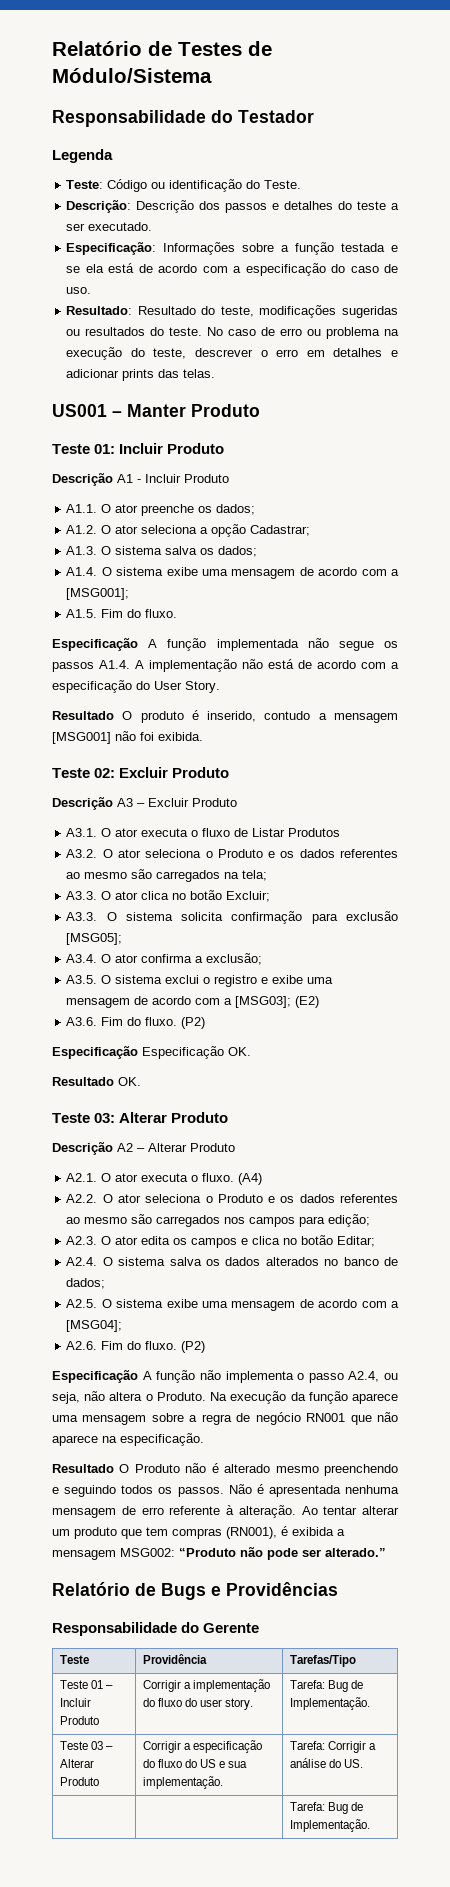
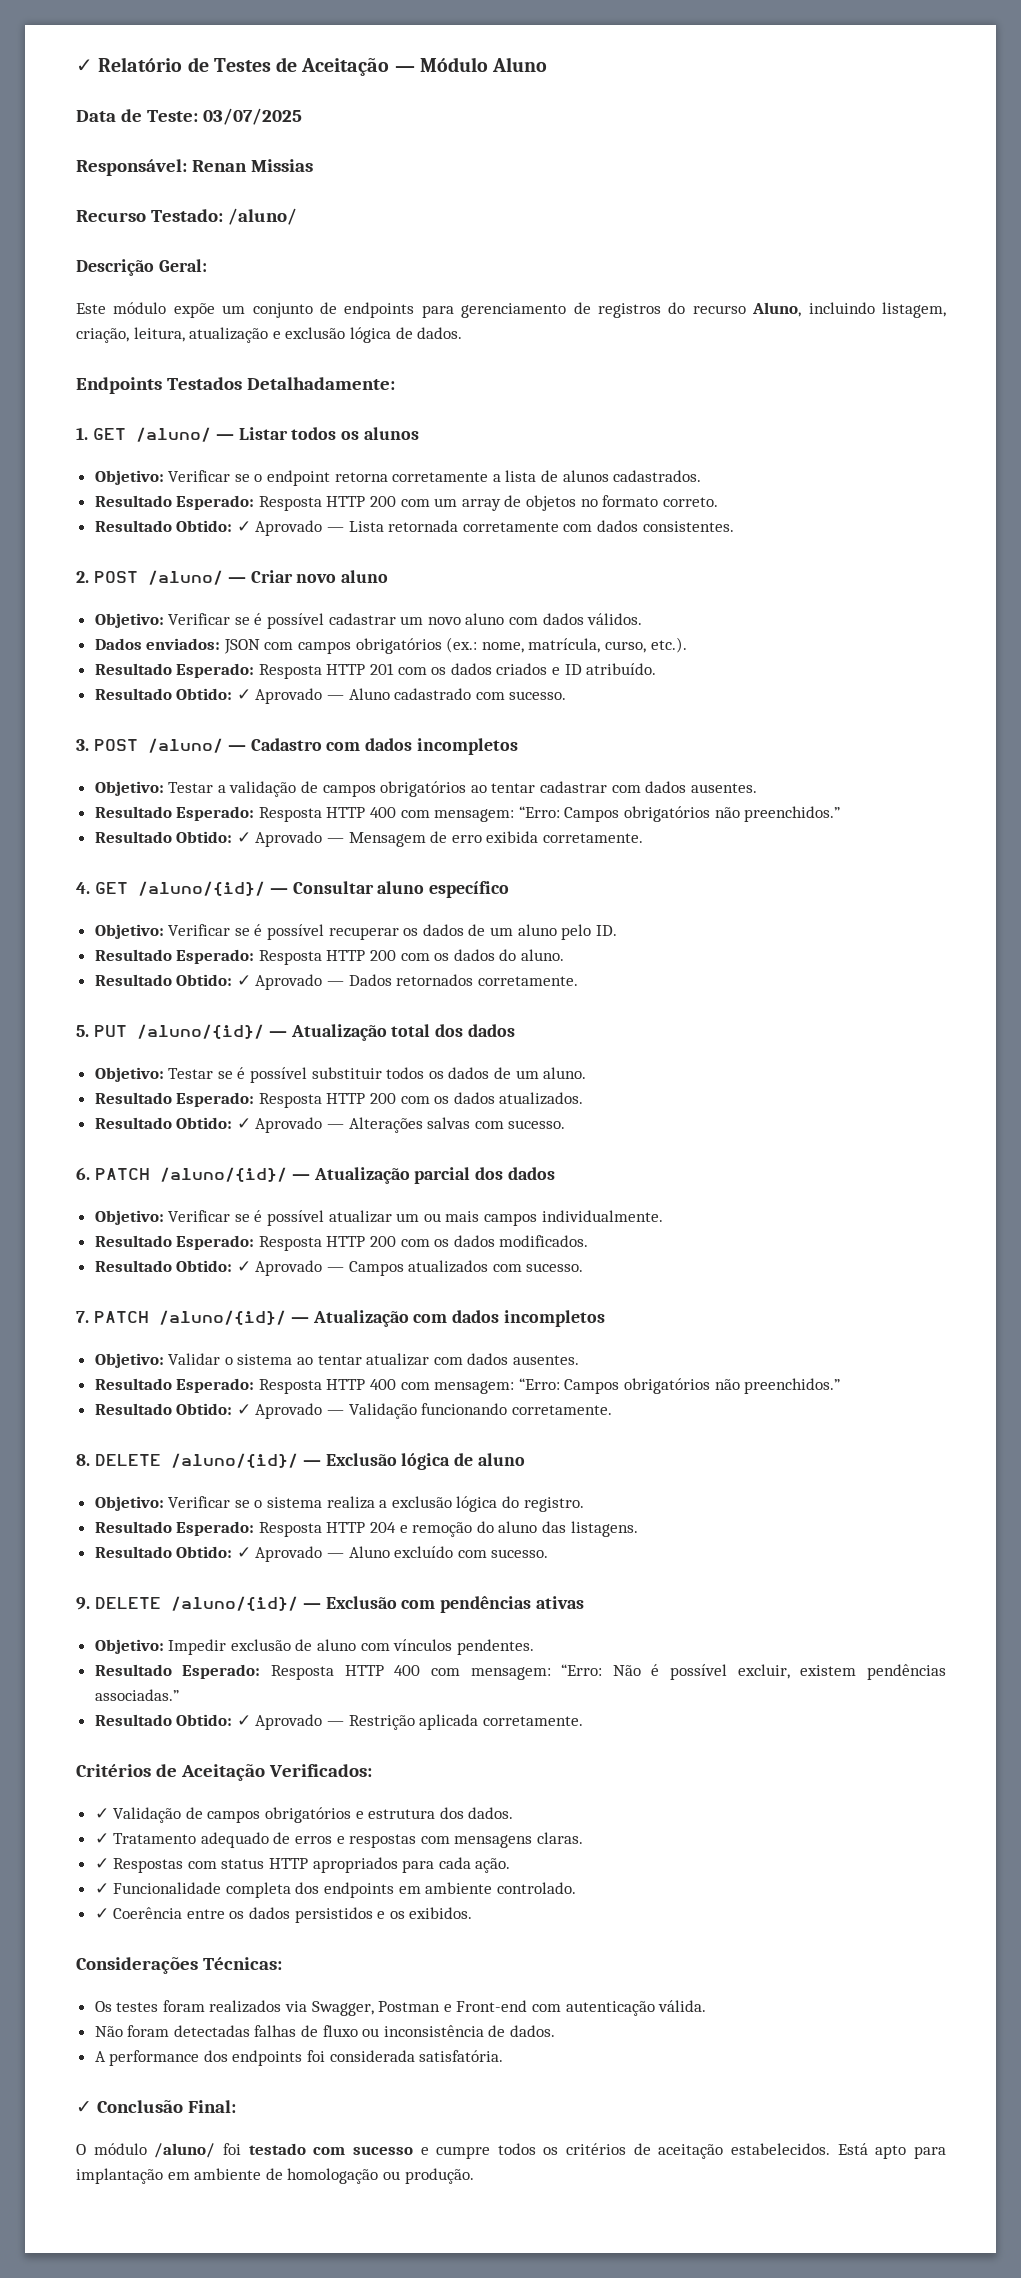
(52, 48) none -> [76,59,93,72] ✓
[52,68,212,83] [52,110,314,127] [52,149,113,163] [66,179,302,192] [66,200,399,213] [66,222,153,231] [66,242,398,255] [66,263,399,276] [66,287,92,294] [66,305,398,318] [66,327,399,339] [66,347,398,360] [66,369,216,381] [52,404,260,417] [52,443,225,454] [52,473,229,486] [66,504,256,516] [66,524,311,537] [66,546,258,557] [66,567,399,579] [66,588,130,600] [66,609,178,618] [52,638,398,651] [52,659,399,672] [52,680,220,693] [52,710,398,723] [52,731,203,744] [52,767,230,778] [52,797,237,810] [66,828,341,837] [66,849,399,858] [66,869,268,882] [66,890,271,902] [66,911,398,924] [66,933,123,945] [66,953,263,965] [66,975,334,987] [66,996,320,1008] [66,1017,206,1029] [52,1046,251,1059] [52,1077,141,1086] [52,1112,229,1123] [52,1142,235,1155] [66,1173,263,1185] [66,1194,399,1203] [66,1214,371,1227] [66,1235,376,1248] [66,1257,398,1266] [66,1278,106,1289] [66,1299,399,1311] [66,1320,123,1332] [66,1341,206,1353] [52,1370,398,1383] [52,1391,399,1404] [52,1412,399,1425] [52,1433,204,1446] [52,1463,398,1476] [52,1484,399,1497] [52,1505,399,1518] [52,1526,345,1539] [52,1547,386,1560] [52,1582,338,1600] [52,1622,260,1636] [59,1655,89,1664] [142,1654,207,1664] [289,1655,356,1667] [59,1680,113,1689] [59,1698,91,1707] [59,1716,99,1725] [142,1679,270,1692] [142,1698,253,1710] [289,1680,363,1692] [289,1697,370,1710] [59,1741,113,1750] [59,1759,94,1768] [59,1777,99,1786] [142,1740,262,1753] [142,1759,248,1768] [142,1776,223,1789] [289,1741,376,1753] [289,1758,363,1768] [289,1802,363,1814] [289,1819,370,1832] Módulo/Sistema // Responsabilidade do Testador // Legenda // Teste: Código ou identificação do Teste. // Descrição: Descrição dos passos e detalhes do teste a ser executado. // Especificação: Informações sobre a função testada e se ela está de acordo com a especificação do caso de uso. // Resultado: Resultado do teste, modificações sugeridas ou resultados do teste. No caso de erro ou problema na execução do teste, descrever o erro em detalhes e adicionar prints das telas. // US001 – Manter Produto // Teste 01: Incluir Produto // Descrição A1 - Incluir Produto // A1.1. O ator preenche os dados; // A1.2. O ator seleciona a opção Cadastrar; // A1.3. O sistema salva os dados; // A1.4. O sistema exibe uma mensagem de acordo com a [MSG001]; // A1.5. Fim do fluxo. // Especificação A função implementada não segue os passos A1.4. A implementação não está de acordo com a especificação do User Story. // Resultado O produto é inserido, contudo a mensagem [MSG001] não foi exibida. // Teste 02: Excluir Produto // Descrição A3 – Excluir Produto // A3.1. O ator executa o fluxo de Listar Produtos // A3.2. O ator seleciona o Produto e os dados referentes ao mesmo são carregados na tela; // A3.3. O ator clica no botão Excluir; // A3.3. O sistema solicita confirmação para exclusão [MSG05]; // A3.4. O ator confirma a exclusão; // A3.5. O sistema exclui o registro e exibe uma mensagem de acordo com a [MSG03]; (E2) // A3.6. Fim do fluxo. (P2) // Especificação Especificação OK. // Resultado OK. // Teste 03: Alterar Produto // Descrição A2 – Alterar Produto // A2.1. O ator executa o fluxo. (A4) // A2.2. O ator seleciona o Produto e os dados referentes ao mesmo são carregados nos campos para edição; // A2.3. O ator edita os campos e clica no botão Editar; // A2.4. O sistema salva os dados alterados no banco de dados; // A2.5. O sistema exibe uma mensagem de acordo com a [MSG04]; // A2.6. Fim do fluxo. (P2) // Especificação A função não implementa o passo A2.4, ou seja, não altera o Produto. Na execução da função aparece uma mensagem sobre a regra de negócio RN001 que não aparece na especificação. // Resultado O Produto não é alterado mesmo preenchendo e seguindo todos os passos. Não é apresentada nenhuma mensagem de erro referente à alteração. Ao tentar alterar um produto que tem compras (RN001), é exibida a mensagem MSG002: “Produto não pode ser alterado.” // Relatório de Bugs e Providências // Responsabilidade do Gerente // Teste | Providência | Tarefas/Tipo // Teste 01 – Incluir Produto | Corrigir a implementação do fluxo do user story. | Tarefa: Bug de Implementação. // Teste 03 – Alterar Produto | Corrigir a especificação do fluxo do US e sua implementação. | Tarefa: Corrigir a análise do US. // | | Tarefa: Bug de Implementação. -> [301,57,548,76] [76,108,302,125] [76,159,313,176] [76,208,297,225] [76,259,207,276] [76,302,946,318] [76,327,463,343] [76,377,395,394] [76,427,420,442] [94,470,702,486] [94,495,718,511] [94,520,734,536] [76,570,389,585] [94,613,643,629] [94,637,687,654] [94,663,657,679] [94,688,567,704] [76,738,519,755] [94,781,757,797] [94,806,841,822] [94,831,644,847] [76,881,510,898] [94,924,617,940] [94,949,565,965] [94,974,578,990] [76,1024,516,1041] [94,1067,587,1083] [94,1092,584,1108] [94,1117,566,1133] [76,1167,556,1184] [94,1210,663,1226] [94,1235,589,1251] [94,1260,584,1276] [76,1310,606,1327] [94,1353,580,1368] [94,1378,841,1394] [94,1403,612,1419] [76,1453,526,1470] [94,1496,584,1512] [94,1521,638,1537] [94,1546,549,1562] [76,1596,585,1613] [94,1639,534,1655] [94,1664,946,1680] [94,1689,179,1701] [94,1714,583,1730] [76,1764,372,1781] [94,1807,514,1823] [94,1832,584,1848] [94,1857,511,1873] [94,1882,576,1898] [94,1907,473,1923] [76,1957,282,1974] [94,2000,707,2016] [94,2025,556,2037] [94,2050,504,2066] [76,2100,236,2113] [76,2143,946,2159] [76,2168,474,2184] Aceitação — Módulo Aluno // Data de Teste: 03/07/2025 // Responsável: Renan Missias // Recurso Testado: /aluno/ // Descrição Geral: // Este módulo expõe um conjunto de endpoints para gerenciamento de registros do recurso Aluno, incluindo listagem, criação, leitura, atualização e exclusão lógica de dados. // Endpoints Testados Detalhadamente: // 1. GET /aluno/ — Listar todos os alunos // Objetivo: Verificar se o endpoint retorna corretamente a lista de alunos cadastrados. // Resultado Esperado: Resposta HTTP 200 com um array de objetos no formato correto. // Resultado Obtido: ✓ Aprovado — Lista retornada corretamente com dados consistentes. // 2. POST /aluno/ — Criar novo aluno // Objetivo: Verificar se é possível cadastrar um novo aluno com dados válidos. // Dados enviados: JSON com campos obrigatórios (ex.: nome, matrícula, curso, etc.). // Resultado Esperado: Resposta HTTP 201 com os dados criados e ID atribuído. // Resultado Obtido: ✓ Aprovado — Aluno cadastrado com sucesso. // 3. POST /aluno/ — Cadastro com dados incompletos // Objetivo: Testar a validação de campos obrigatórios ao tentar cadastrar com dados ausentes. // Resultado Esperado: Resposta HTTP 400 com mensagem: “Erro: Campos obrigatórios não preenchidos.” // Resultado Obtido: ✓ Aprovado — Mensagem de erro exibida corretamente. // 4. GET /aluno/{id}/ — Consultar aluno específico // Objetivo: Verificar se é possível recuperar os dados de um aluno pelo ID. // Resultado Esperado: Resposta HTTP 200 com os dados do aluno. // Resultado Obtido: ✓ Aprovado — Dados retornados corretamente. // 5. PUT /aluno/{id}/ — Atualização total dos dados // Objetivo: Testar se é possível substituir todos os dados de um aluno. // Resultado Esperado: Resposta HTTP 200 com os dados atualizados. // Resultado Obtido: ✓ Aprovado — Alterações salvas com sucesso. // 6. PATCH /aluno/{id}/ — Atualização parcial dos dados // Objetivo: Verificar se é possível atualizar um ou mais campos individualmente. // Resultado Esperado: Resposta HTTP 200 com os dados modificados. // Resultado Obtido: ✓ Aprovado — Campos atualizados com sucesso. // 7. PATCH /aluno/{id}/ — Atualização com dados incompletos // Objetivo: Validar o sistema ao tentar atualizar com dados ausentes. // Resultado Esperado: Resposta HTTP 400 com mensagem: “Erro: Campos obrigatórios não preenchidos.” // Resultado Obtido: ✓ Aprovado — Validação funcionando corretamente. // 8. DELETE /aluno/{id}/ — Exclusão lógica de aluno // Objetivo: Verificar se o sistema realiza a exclusão lógica do registro. // Resultado Esperado: Resposta HTTP 204 e remoção do aluno das listagens. // Resultado Obtido: ✓ Aprovado — Aluno excluído com sucesso. // 9. DELETE /aluno/{id}/ — Exclusão com pendências ativas // Objetivo: Impedir exclusão de aluno com vínculos pendentes. // Resultado Esperado: Resposta HTTP 400 com mensagem: “Erro: Não é possível excluir, existem pendências associadas.” // Resultado Obtido: ✓ Aprovado — Restrição aplicada corretamente. // Critérios de Aceitação Verificados: // ✓ Validação de campos obrigatórios e estrutura dos dados. // ✓ Tratamento adequado de erros e respostas com mensagens claras. // ✓ Respostas com status HTTP apropriados para cada ação. // ✓ Funcionalidade completa dos endpoints em ambiente controlado. // ✓ Coerência entre os dados persistidos e os exibidos. // Considerações Técnicas: // Os testes foram realizados via Swagger, Postman e Front-end com autenticação válida. // Não foram detectadas falhas de fluxo ou inconsistência de dados. // A performance dos endpoints foi considerada satisfatória. // ✓ Conclusão Final: // O módulo /aluno/ foi testado com sucesso e cumpre todos os critérios de aceitação estabelecidos. Está apto para implantação em ambiente de homologação ou produção.

